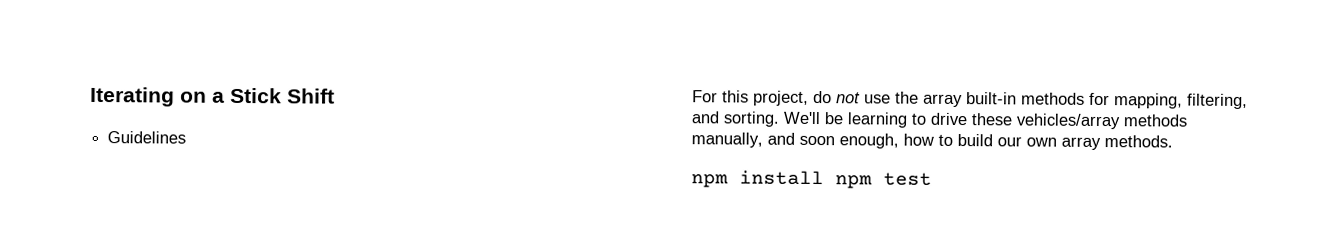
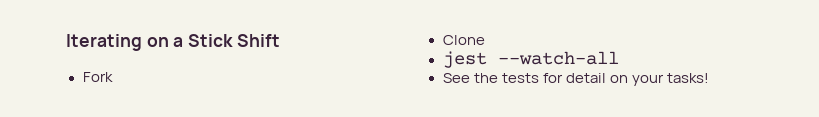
[107,131,187,144] [692,90,1248,110] [691,111,1188,130] [691,132,1173,151] [691,170,932,189] Guidelines // For this project, do not use the array built-in methods for mapping, filtering, and sorting. We'll be learning to drive these vehicles/array methods manually, and soon enough, how to build our own array methods. // npm install npm test -> [82,72,113,82] [442,35,485,45] [442,51,619,68] [442,73,709,86] Fork // Clone // jest --watch-all // See the tests for detail on your tasks!

